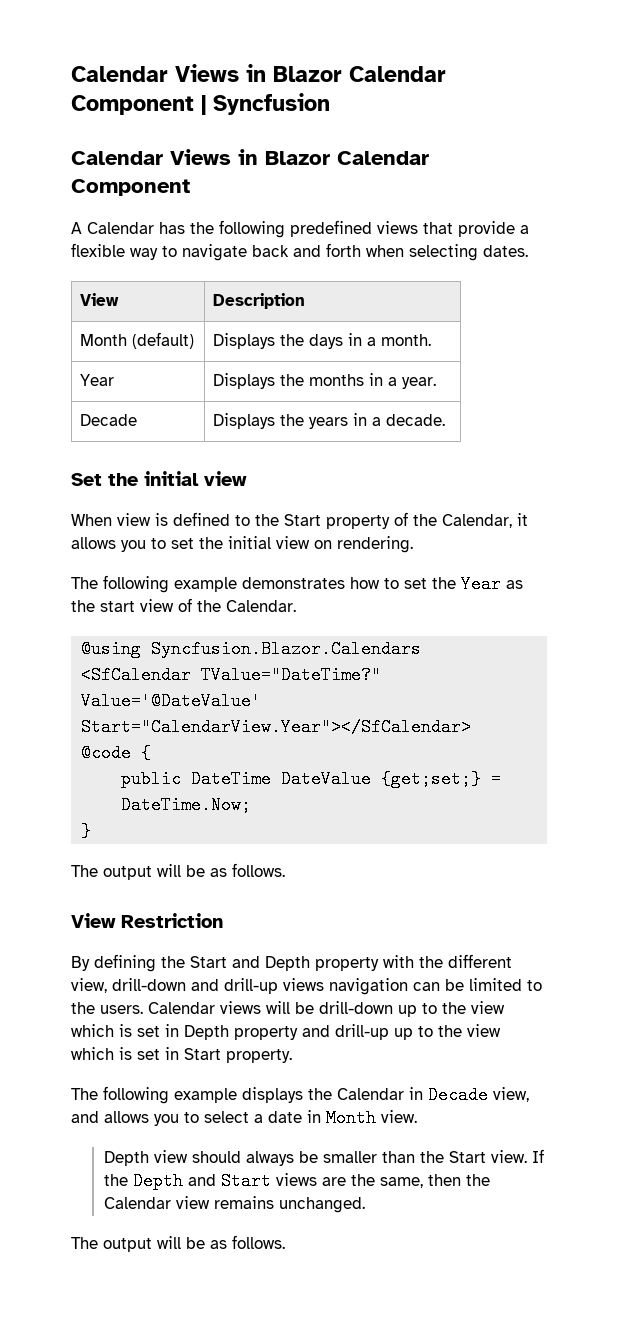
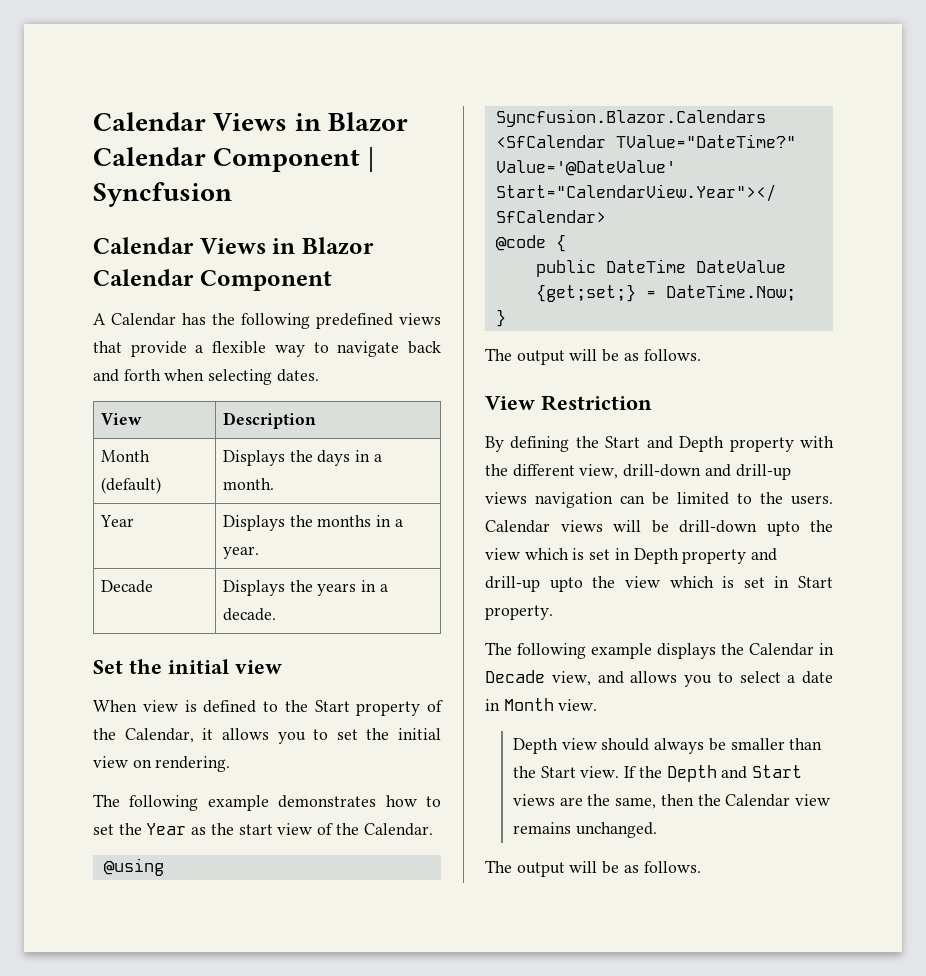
[398,1003,437,1017] up to -> [766,521,800,536] upto
[394,1026,433,1040] up to -> [549,577,583,592] upto

